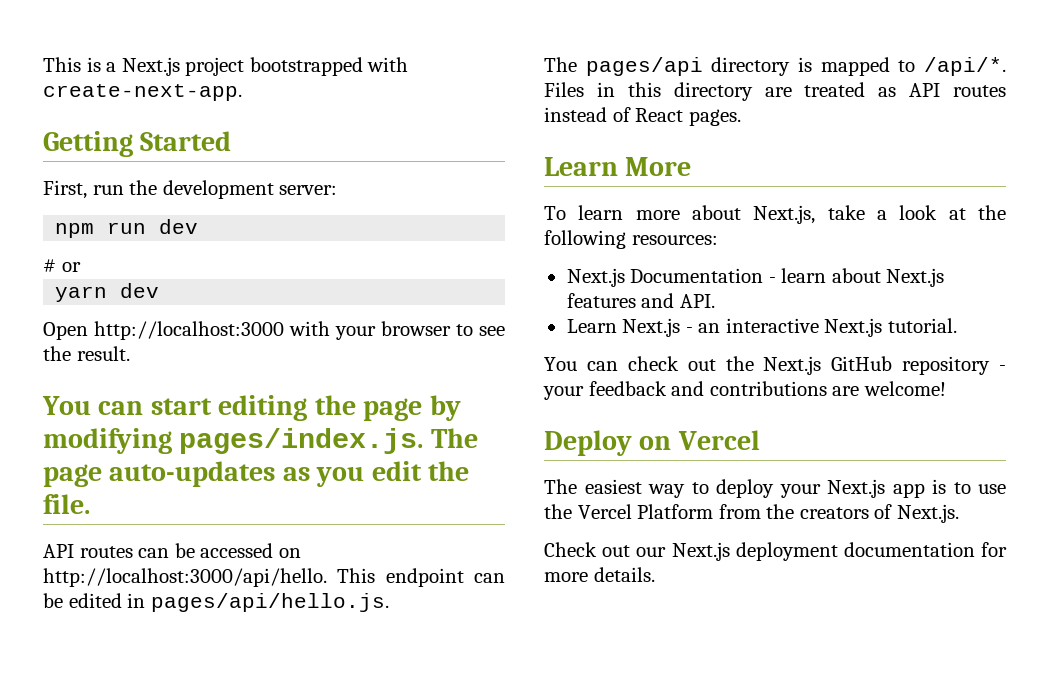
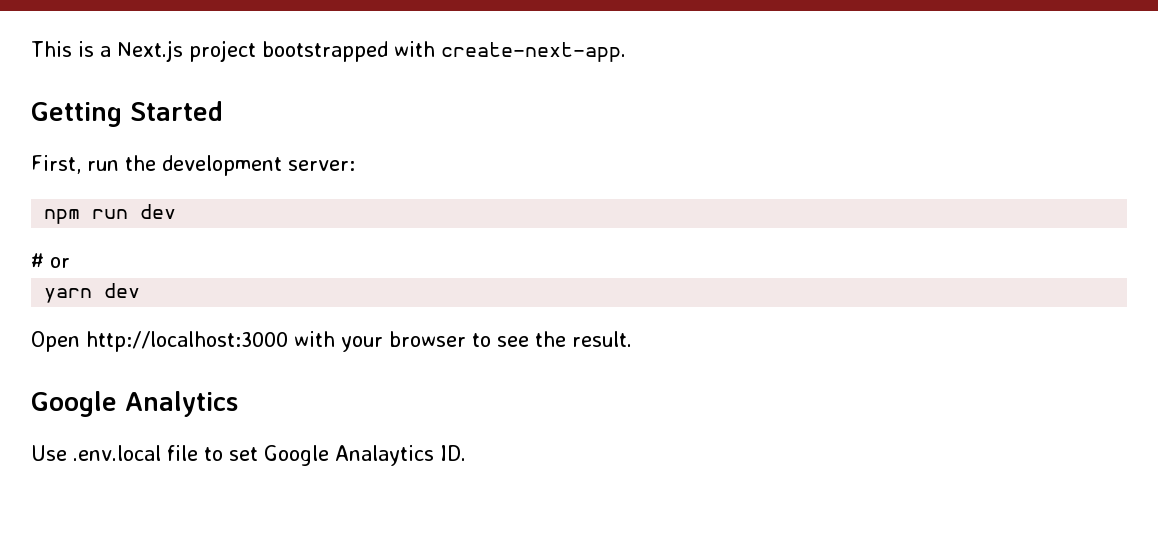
[42,395,461,421] [43,428,478,454] [43,461,470,487] [43,494,90,514] [43,543,301,558] [43,568,505,587] [43,593,389,612] [544,57,1006,76] [544,82,1006,101] [544,107,741,126] [544,157,692,176] [544,205,1006,224] [544,230,718,249] [566,268,945,287] [566,293,715,308] [566,318,957,337] [544,356,1006,375] [543,381,946,400] [544,430,760,456] [544,479,1006,498] [544,504,959,523] [544,542,1007,561] [544,567,655,582] You can start editing the page by modifying pages/index.js. The page auto-updates as you edit the file. // API routes can be accessed on http://localhost:3000/api/hello. This endpoint can be edited in pages/api/hello.js. // The pages/api directory is mapped to /api/*. Files in this directory are treated as API routes instead of React pages. // Learn More // To learn more about Next.js, take a look at the following resources: // Next.js Documentation - learn about Next.js features and API. // Learn Next.js - an interactive Next.js tutorial. // You can check out the Next.js GitHub repository - your feedback and contributions are welcome! // Deploy on Vercel // The easiest way to deploy your Next.js app is to use the Vercel Platform from the creators of Next.js. // Check out our Next.js deployment documentation for more details. -> [31,391,238,417] [31,445,466,466] Google Analytics // Use .env.local file to set Google Analaytics ID.

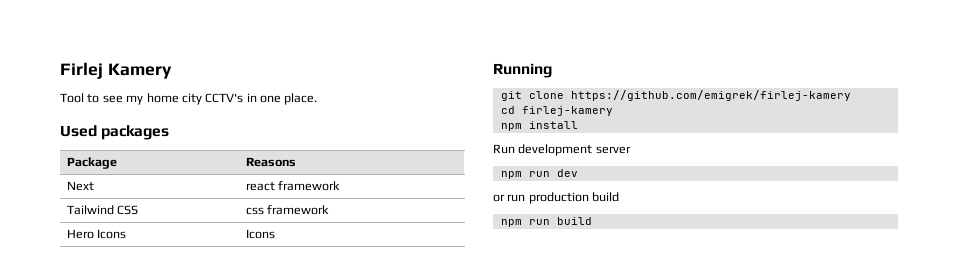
[31,40,626,62] [31,101,223,127] [31,155,355,176] This is a Next.js project bootstrapped with create-next-app. // Getting Started // First, run the development server: -> [60,62,172,79] [60,93,318,105] [60,125,170,140] [66,157,117,169] [245,157,296,167] [66,181,94,191] [245,181,341,191] [66,205,139,215] [245,205,330,215] [66,229,127,239] [245,229,275,239] [493,63,552,78] [500,90,851,101] [500,106,613,116] [500,121,578,131] [493,144,631,156] Firlej Kamery // Tool to see my home city CCTV's in one place. // Used packages // Package | Reasons // Next | react framework // Tailwind CSS | css framework // Hero Icons | Icons // Running // git clone https://github.com/emigrek/firlej-kamery // cd firlej-kamery // npm install // Run development server
[31,253,44,268] # -> (578, 173) none
[44,283,141,303] [31,331,632,352] [31,391,238,417] [31,445,466,466] // yarn dev // Open http://localhost:3000 with your browser to see the result. // Google Analytics // Use .env.local file to set Google Analaytics ID. -> [507,192,620,204] [500,217,592,227] run production build // npm run build

